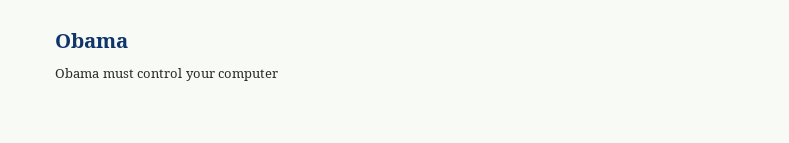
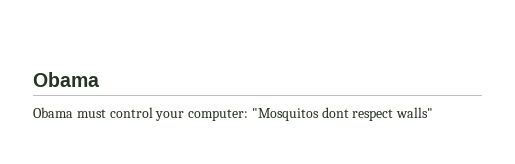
[218,69,279,81] computer -> [188,107,434,121] computer: "Mosquitos dont respect walls"

